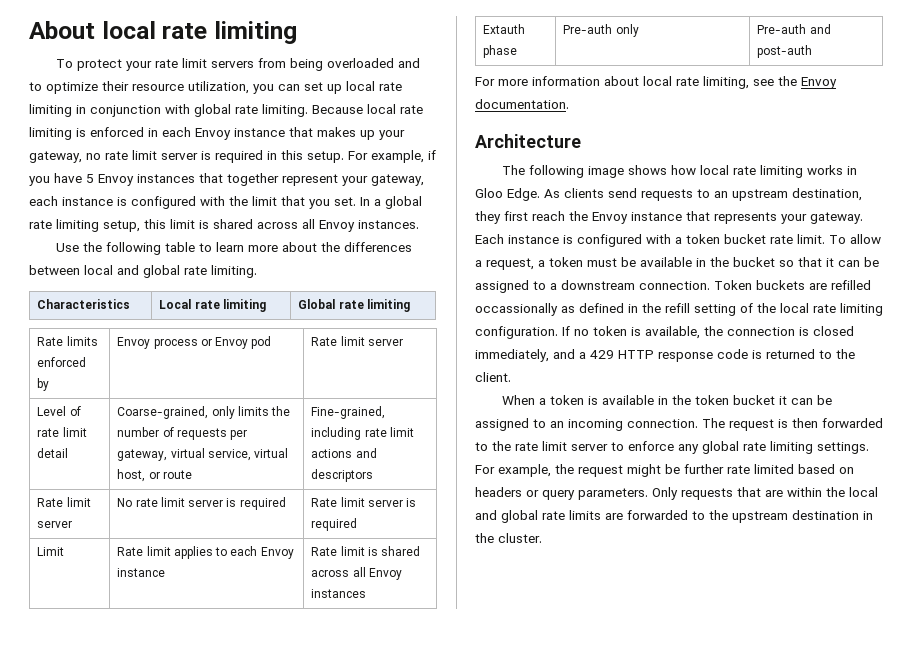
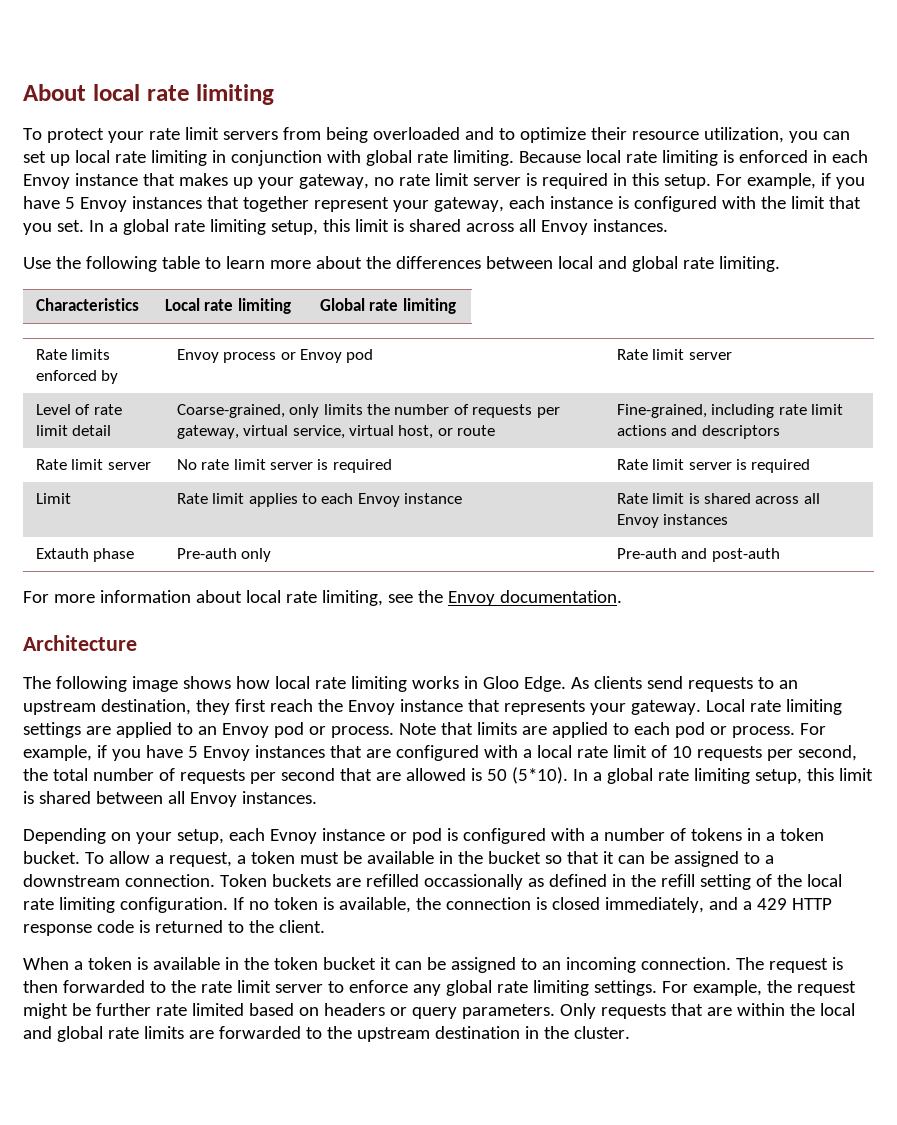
[475,234,825,247] Each instance is configured with a token bucket rate limit. -> [705,699,842,715] [23,722,826,738] [23,745,857,761] [23,767,873,784] [23,791,317,807] [23,828,824,844] [23,851,80,864] Local rate limiting settings are applied to an Envoy pod or process. Note that limits are applied to each pod or process. For example, if you have 5 Envoy instances that are configured with a local rate limit of 10 requests per second, the total number of requests per second that are allowed is 50 (5*10). In a global rate limiting setup, this limit is shared between all Envoy instances. // Depending on your setup, each Evnoy instance or pod is configured with a number of tokens in a token bucket.

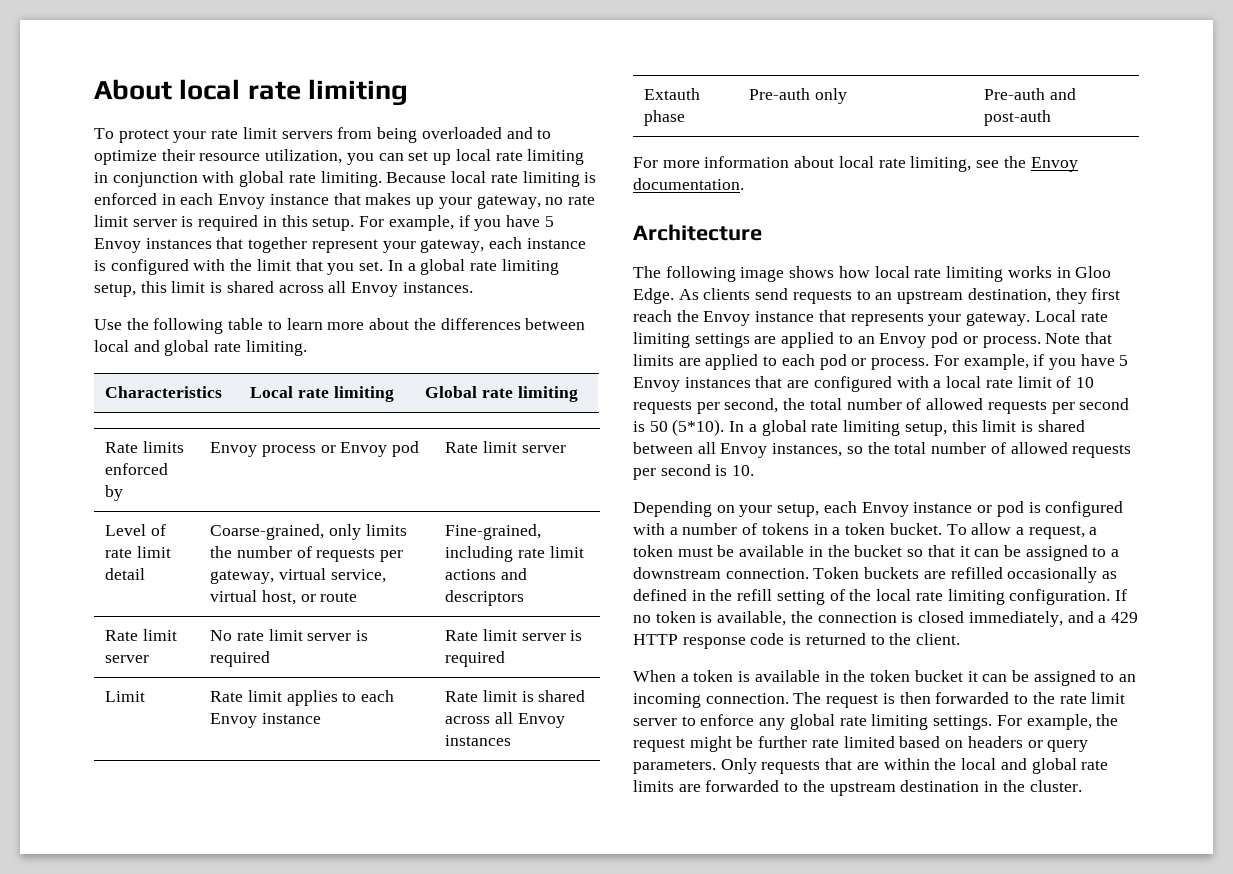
[179,768,466,784] requests per second that are allowed -> [926,398,1130,414] allowed requests per second
[241,791,317,804] instances. -> [772,442,1132,458] [633,464,755,480] instances, so the total number of allowed requests per second is 10.
[269,829,317,844] Evnoy -> [861,502,909,517] Envoy
[423,874,523,890] occassionally -> [1007,567,1098,583] occasionally

